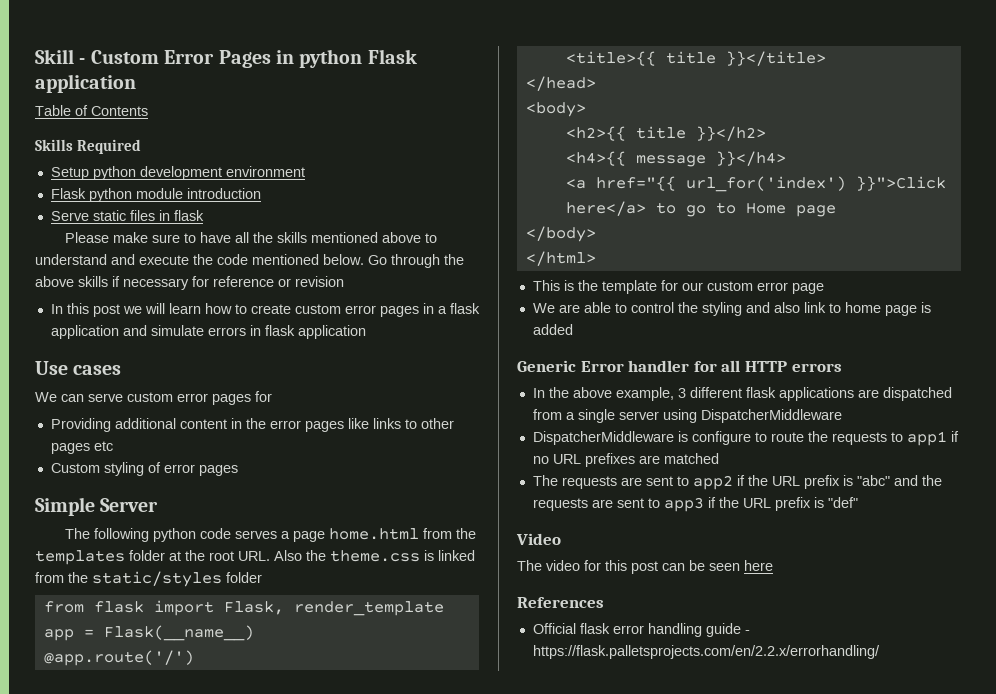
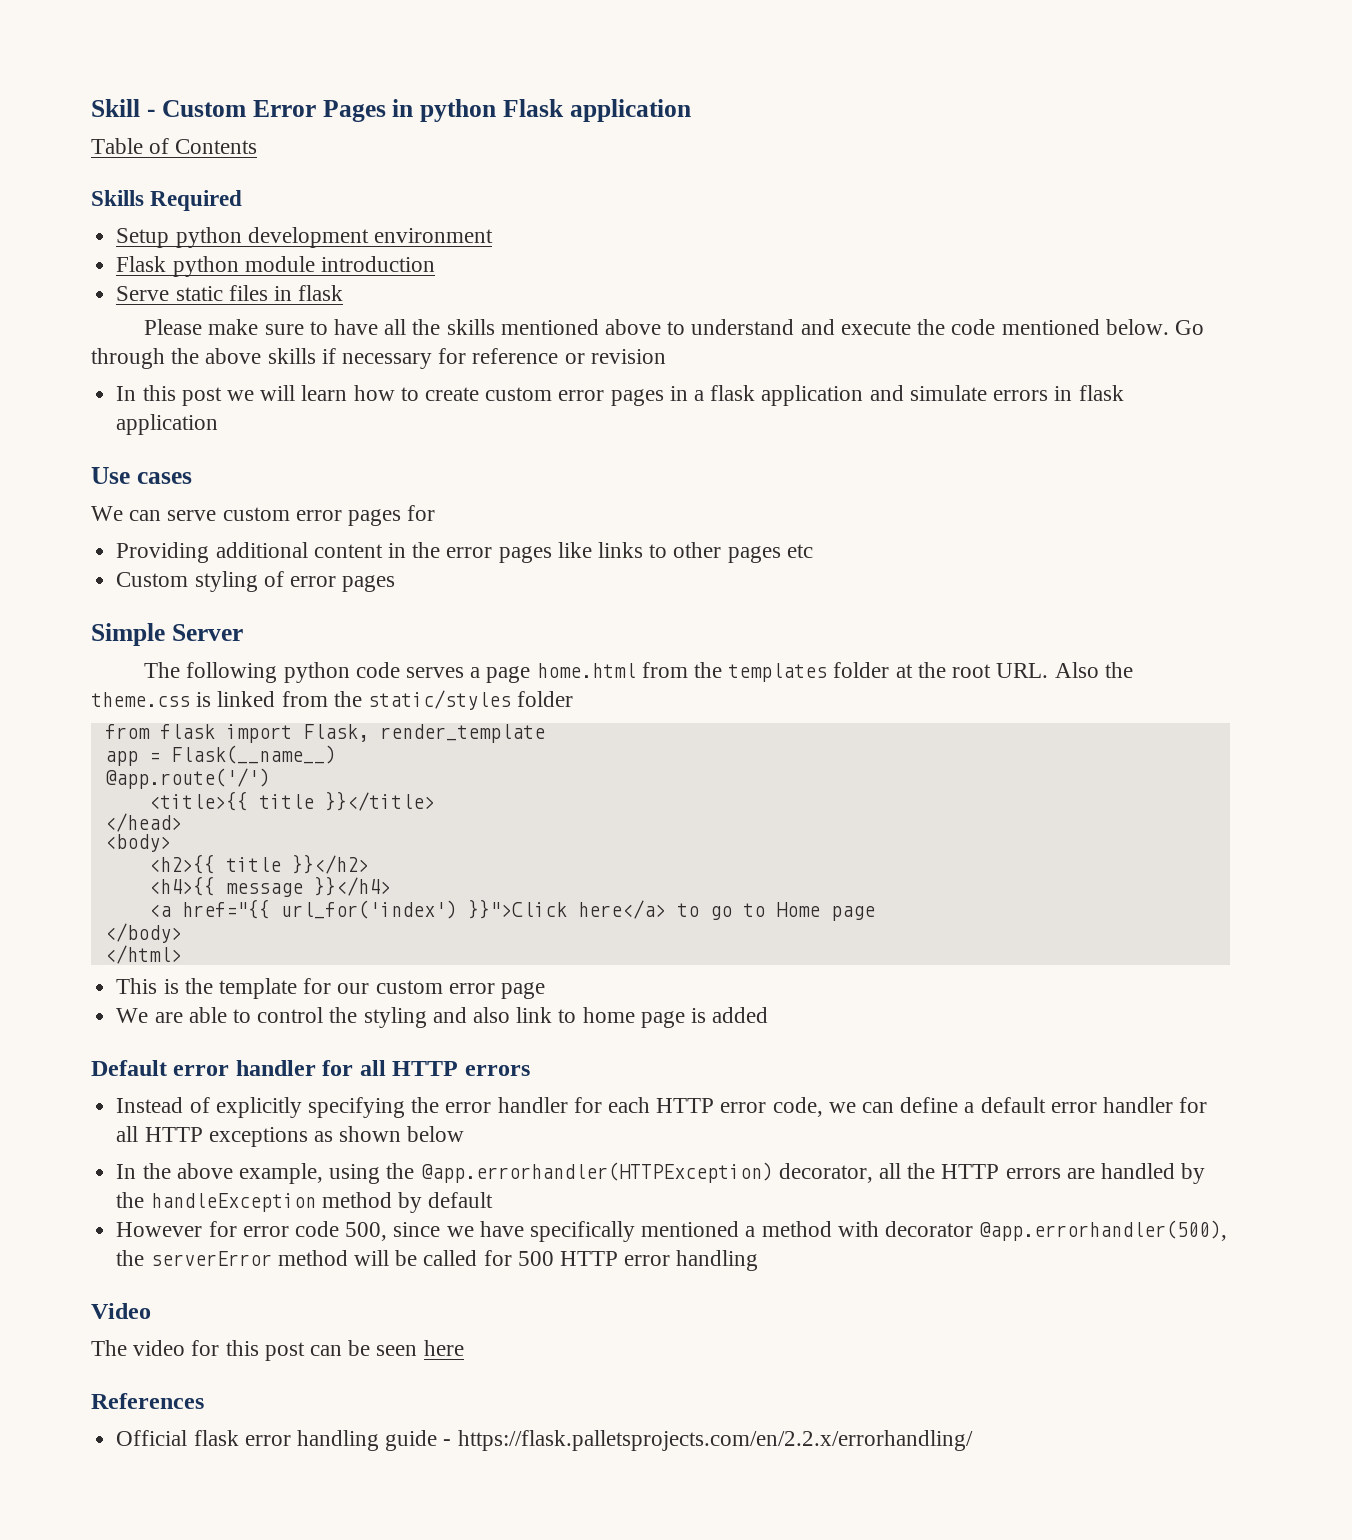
[517,360,624,372] Generic Error -> [91,1060,230,1076] Default error
[532,387,952,401] [532,409,842,423] [532,431,959,446] [532,453,719,467] [532,475,942,490] [532,497,858,512] In the above example, 3 different flask applications are dispatched from a single server using DispatcherMiddleware // DispatcherMiddleware is configure to route the requests to app1 if no URL prefixes are matched // The requests are sent to app2 if the URL prefix is "abc" and the requests are sent to app3 if the URL prefix is "def" -> [116,1097,1208,1118] [116,1126,465,1147] [116,1162,1206,1184] [116,1192,494,1213] [116,1220,1228,1242] [116,1250,759,1271] Instead of explicitly specifying the error handler for each HTTP error code, we can define a default error handler for all HTTP exceptions as shown below // In the above example, using the @app.errorhandler(HTTPException) decorator, all the HTTP errors are handled by the handleException method by default // However for error code 500, since we have specifically mentioned a method with decorator @app.errorhandler(500), the serverError method will be called for 500 HTTP error handling

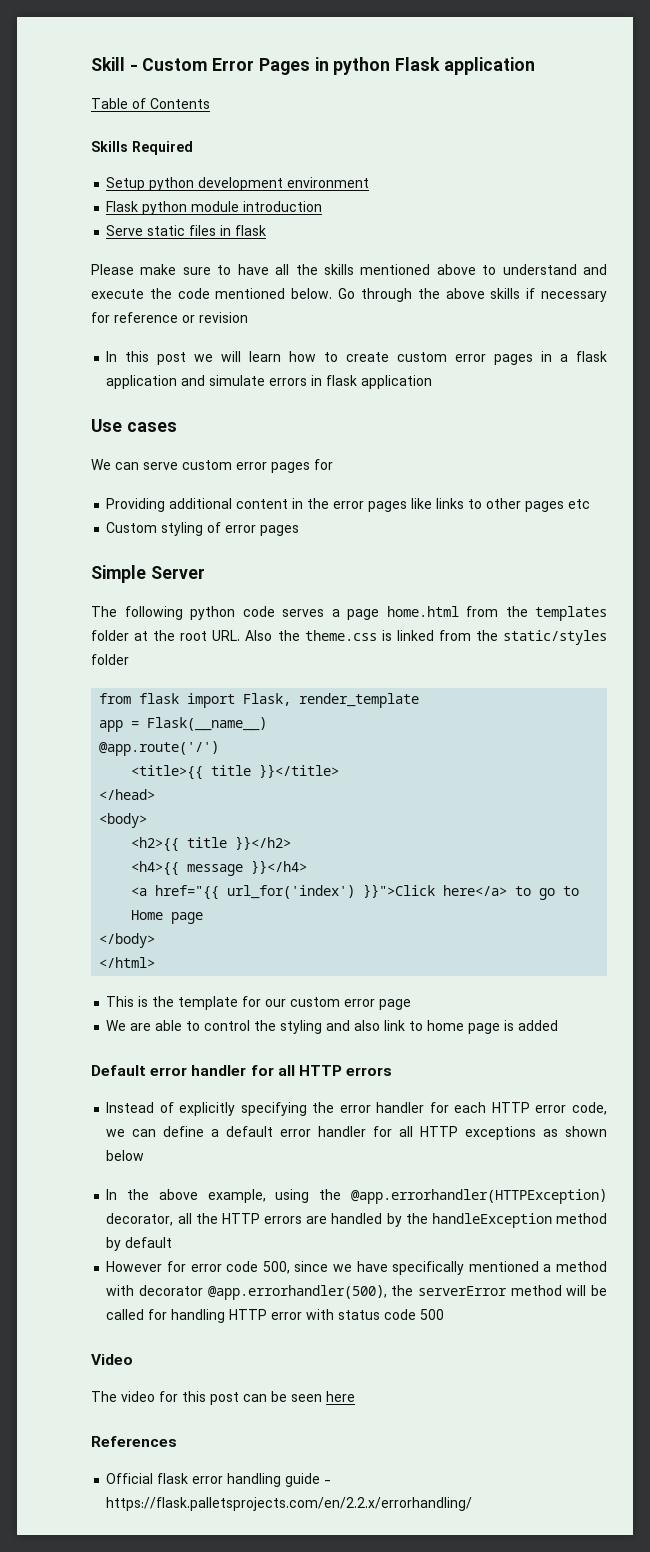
[517,1250,759,1271] 500 HTTP error handling -> [171,1309,445,1323] handling HTTP error with status code 500

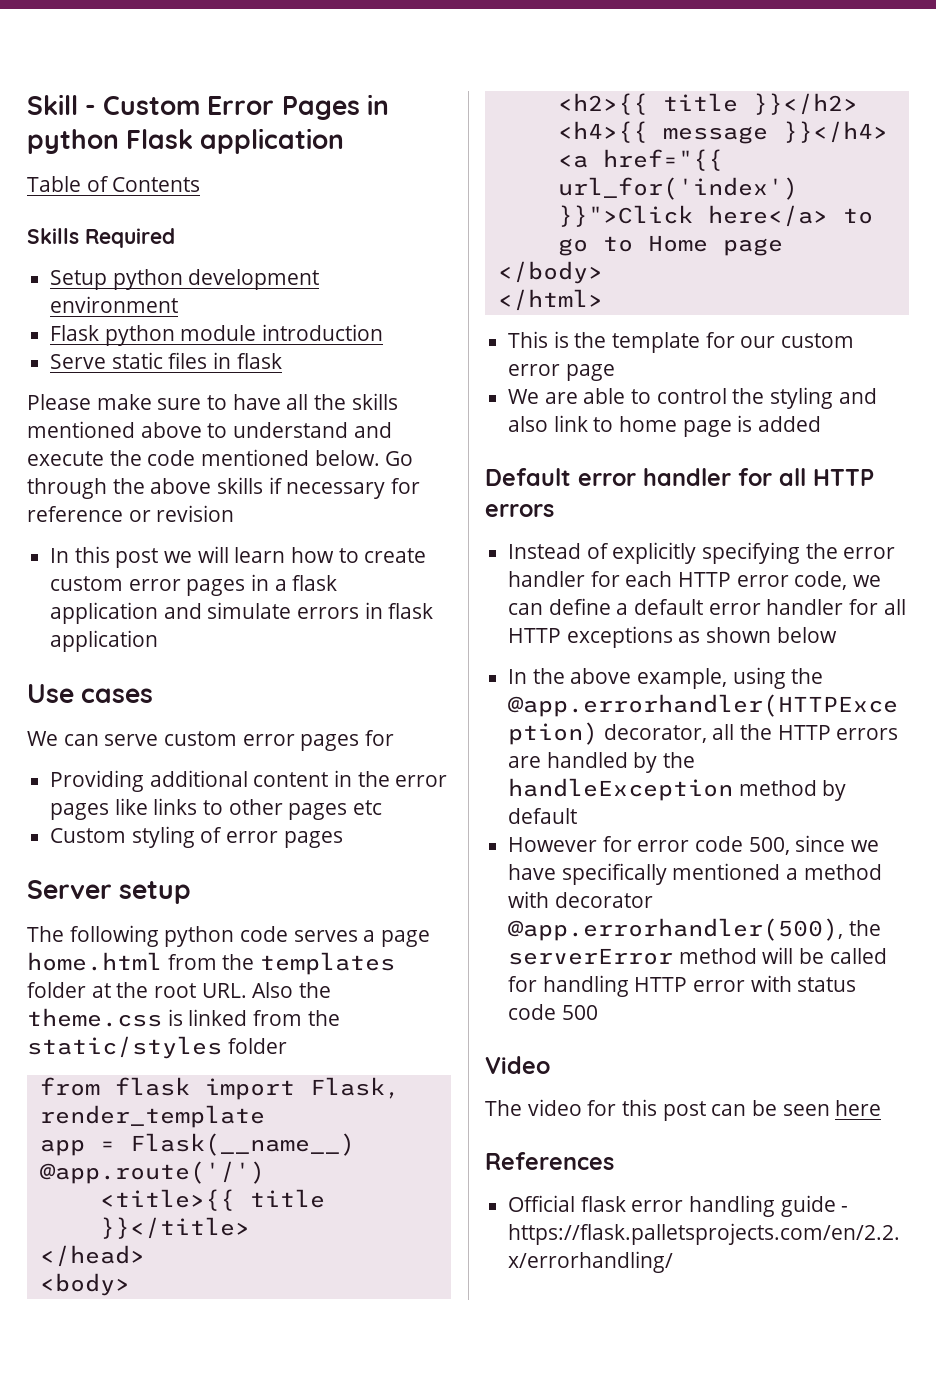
[91,565,146,583] Simple -> (343, 839) none
(205, 572) none -> [119,881,192,904] setup

